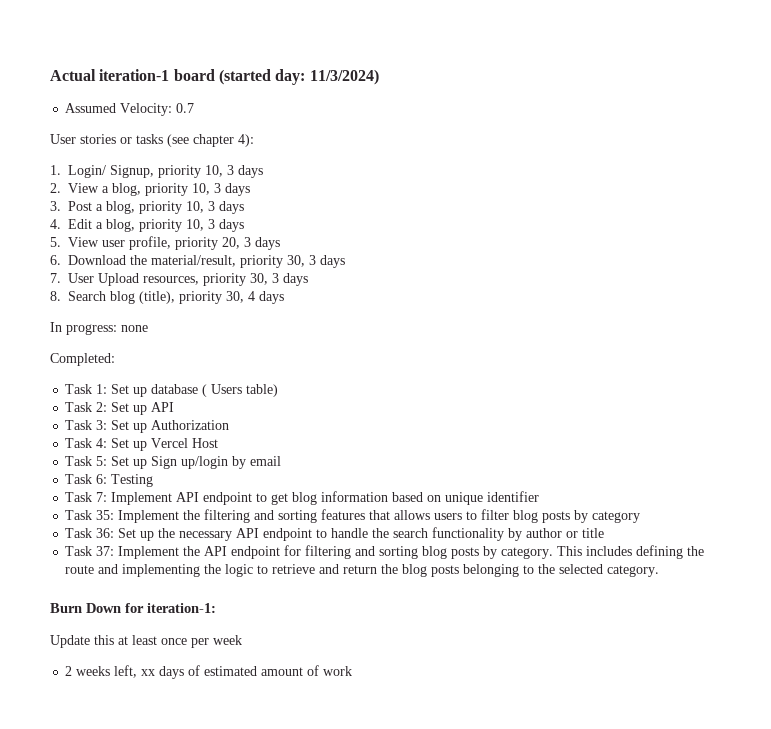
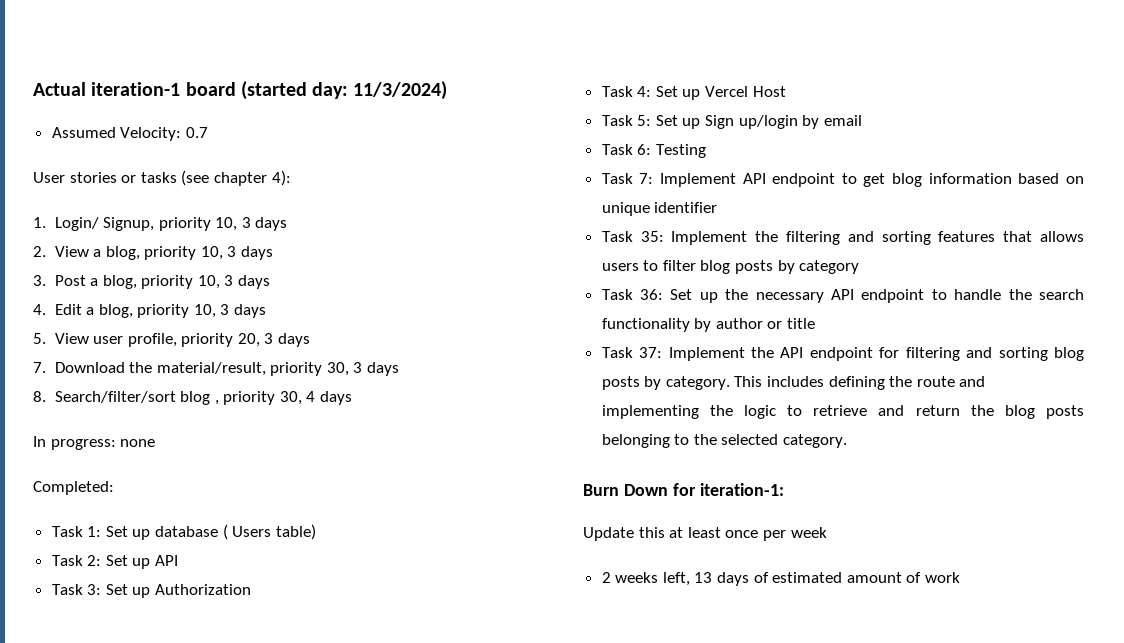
[50,255,61,265] 6. -> [33,362,46,373] 7.
[50,273,308,286] [50,291,175,304] 7. User Upload resources, priority 30, 3 days // 8. Search blog (title), -> [33,391,219,405] 8. Search/filter/sort blog ,
[141,669,156,676] xx -> [694,572,713,583] 13

